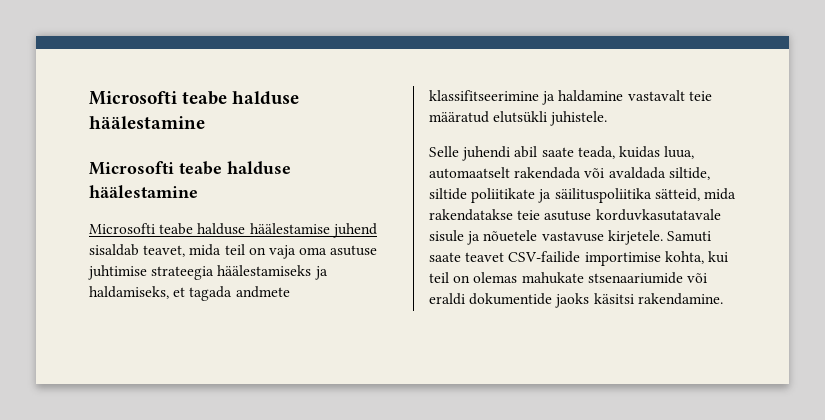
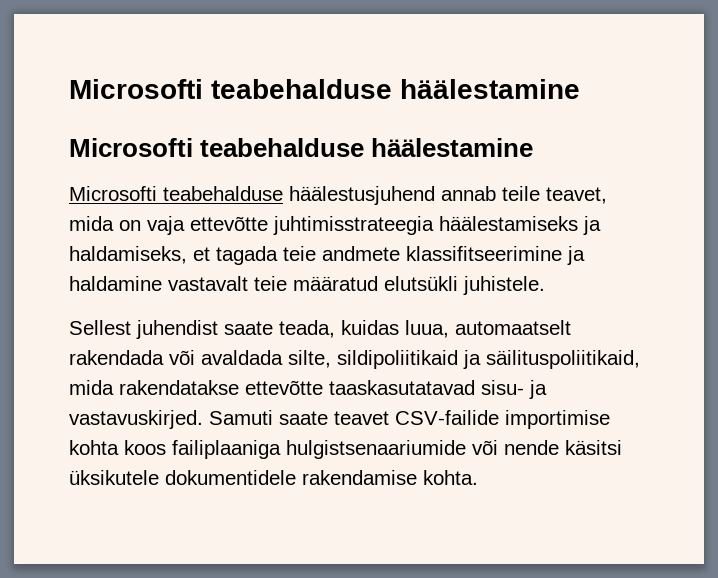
[89,91,300,105] [89,116,205,129] [89,161,291,175] [89,185,198,198] [89,223,377,238] [89,244,139,256] Microsofti teabe halduse häälestamine // Microsofti teabe halduse häälestamine // Microsofti teabe halduse häälestamise juhend sisaldab -> [69,79,580,99] [69,138,534,157] [69,186,540,205] Microsofti teabehalduse häälestamine // Microsofti teabehalduse häälestamine // Microsofti teabehalduse häälestusjuhend annab teile
[224,244,245,255] teil -> (114, 223) none
[299,245,378,256] [88,265,215,280] oma asutuse juhtimise strateegia -> [190,216,434,235] ettevõtte juhtimisstrateegia
(233, 293) none -> [283,246,316,261] teie
[429,146,538,161] Selle juhendi abil -> [69,320,218,339] Sellest juhendist
[668,167,710,180] [429,188,736,203] [429,209,721,221] [429,230,663,245] siltide, siltide poliitikate ja säilituspoliitika sätteid, mida rakendatakse teie asutuse korduvkasutatavale sisule ja nõuetele vastavuse kirjetele. -> [288,350,640,369] [69,380,547,399] [69,410,203,429] silte, sildipoliitikaid ja säilituspoliitikaid, mida rakendatakse ettevõtte taaskasutatavad sisu- ja vastavuskirjed.
[664,251,728,264] [429,272,707,284] [429,293,723,308] kohta, kui teil on olemas mahukate stsenaariumide või eraldi dokumentide jaoks käsitsi rakendamine. -> [69,440,622,459] [69,470,478,485] kohta koos failiplaaniga hulgistsenaariumide või nende käsitsi üksikutele dokumentidele rakendamise kohta.

